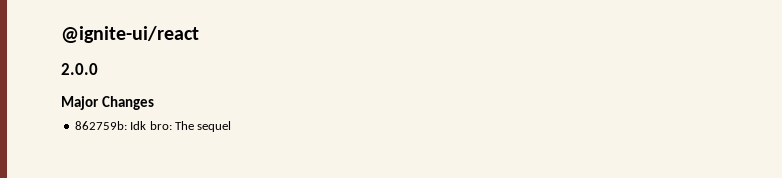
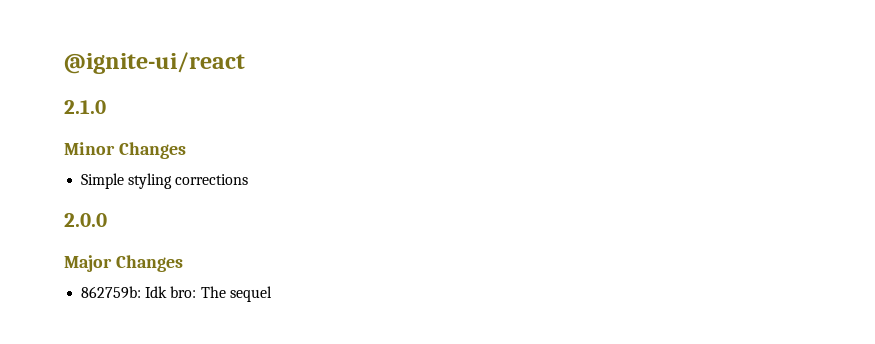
(199, 34) none -> [64,100,106,114] [64,142,186,159] [81,173,249,189] // 2.1.0 // Minor Changes // Simple styling corrections

